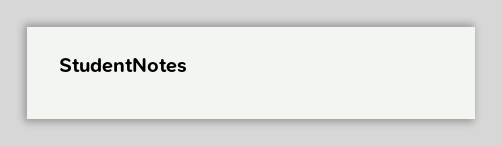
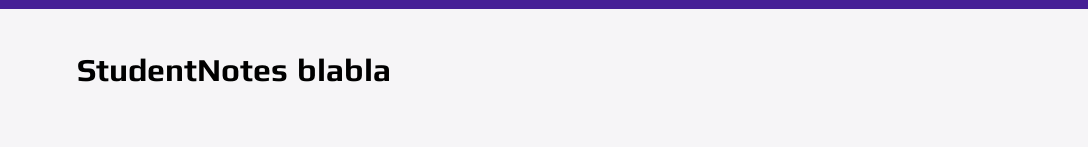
(187, 65) none -> [296,58,391,82] blabla

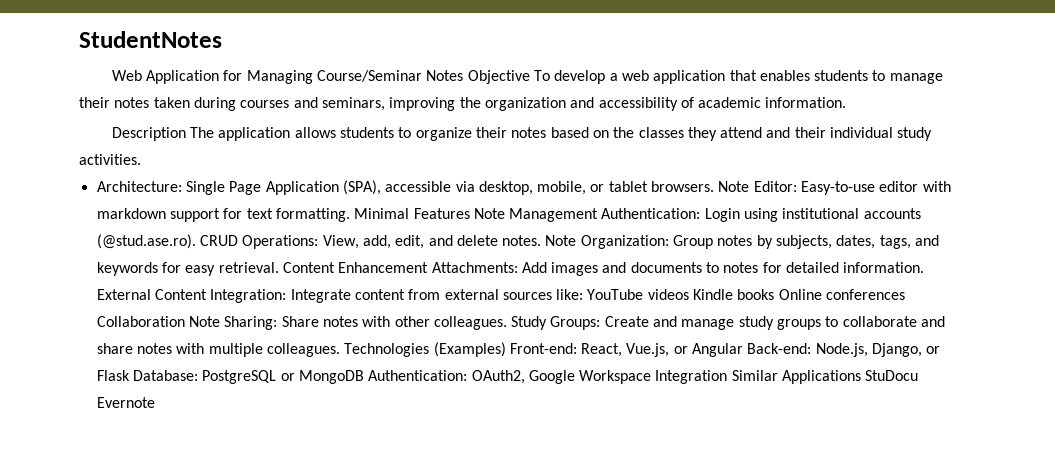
[296,58,391,82] blabla -> [111,70,943,84] [79,97,847,111] [111,127,933,141] [79,154,141,165] [96,180,951,195] [96,208,921,222] [96,234,940,249] [96,262,925,276] [96,289,906,303] [96,316,946,330] [96,342,941,357] [96,370,919,384] [96,397,155,408] // Web Application for Managing Course/Seminar Notes Objective To develop a web application that enables students to manage their notes taken during courses and seminars, improving the organization and accessibility of academic information. // Description The application allows students to organize their notes based on the classes they attend and their individual study activities. // Architecture: Single Page Application (SPA), accessible via desktop, mobile, or tablet browsers. Note Editor: Easy-to-use editor with markdown support for text formatting. Minimal Features Note Management Authentication: Login using institutional accounts (@stud.ase.ro). CRUD Operations: View, add, edit, and delete notes. Note Organization: Group notes by subjects, dates, tags, and keywords for easy retrieval. Content Enhancement Attachments: Add images and documents to notes for detailed information. External Content Integration: Integrate content from external sources like: YouTube videos Kindle books Online conferences Collaboration Note Sharing: Share notes with other colleagues. Study Groups: Create and manage study groups to collaborate and share notes with multiple colleagues. Technologies (Examples) Front-end: React, Vue.js, or Angular Back-end: Node.js, Django, or Flask Database: PostgreSQL or MongoDB Authentication: OAuth2, Google Workspace Integration Similar Applications StuDocu Evernote

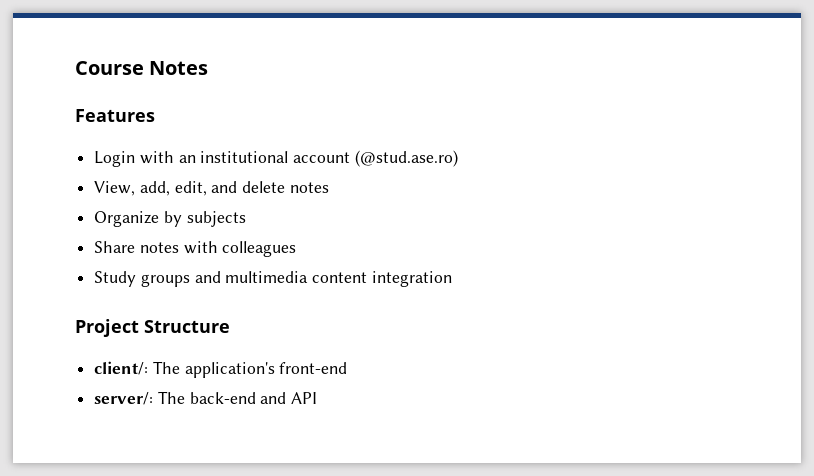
[79,31,222,48] [111,70,943,84] [79,97,847,111] [111,127,933,141] [79,154,141,165] [96,180,951,195] [96,208,921,222] [96,234,319,249] StudentNotes // Web Application for Managing Course/Seminar Notes Objective To develop a web application that enables students to manage their notes taken during courses and seminars, improving the organization and accessibility of academic information. // Description The application allows students to organize their notes based on the classes they attend and their individual study activities. // Architecture: Single Page Application (SPA), accessible via desktop, mobile, or tablet browsers. Note Editor: Easy-to-use editor with markdown support for text formatting. Minimal Features Note Management Authentication: Login using institutional accounts (@stud.ase.ro). CRUD Operations: -> [75,61,209,75] [75,109,155,122] [94,150,458,167] Course Notes // Features // Login with an institutional account (@stud.ase.ro) //
[502,235,940,249] [96,262,925,276] [96,289,906,303] [96,316,946,330] [96,342,941,357] [96,370,919,384] [96,397,155,408] notes. Note Organization: Group notes by subjects, dates, tags, and keywords for easy retrieval. Content Enhancement Attachments: Add images and documents to notes for detailed information. External Content Integration: Integrate content from external sources like: YouTube videos Kindle books Online conferences Collaboration Note Sharing: Share notes with other colleagues. Study Groups: Create and manage study groups to collaborate and share notes with multiple colleagues. Technologies (Examples) Front-end: React, Vue.js, or Angular Back-end: Node.js, Django, or Flask Database: PostgreSQL or MongoDB Authentication: OAuth2, Google Workspace Integration Similar Applications StuDocu Evernote -> [289,182,329,193] [94,211,246,227] [94,241,297,257] [94,271,452,287] [75,319,230,337] [94,361,348,378] [94,391,318,405] notes // Organize by subjects // Share notes with colleagues // Study groups and multimedia content integration // Project Structure // client/: The application's front-end // server/: The back-end and API

